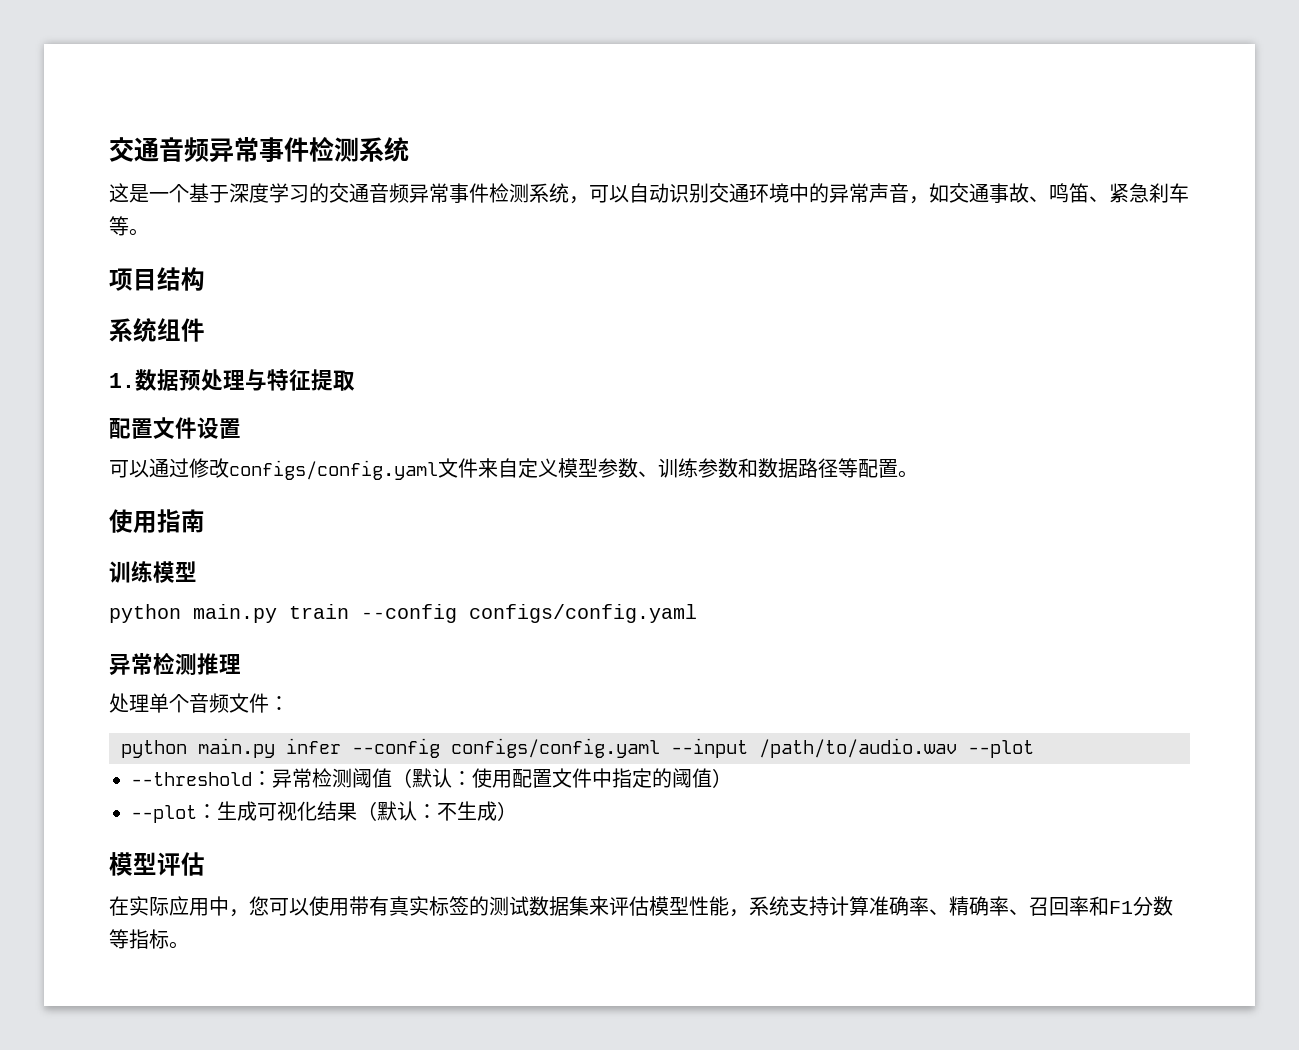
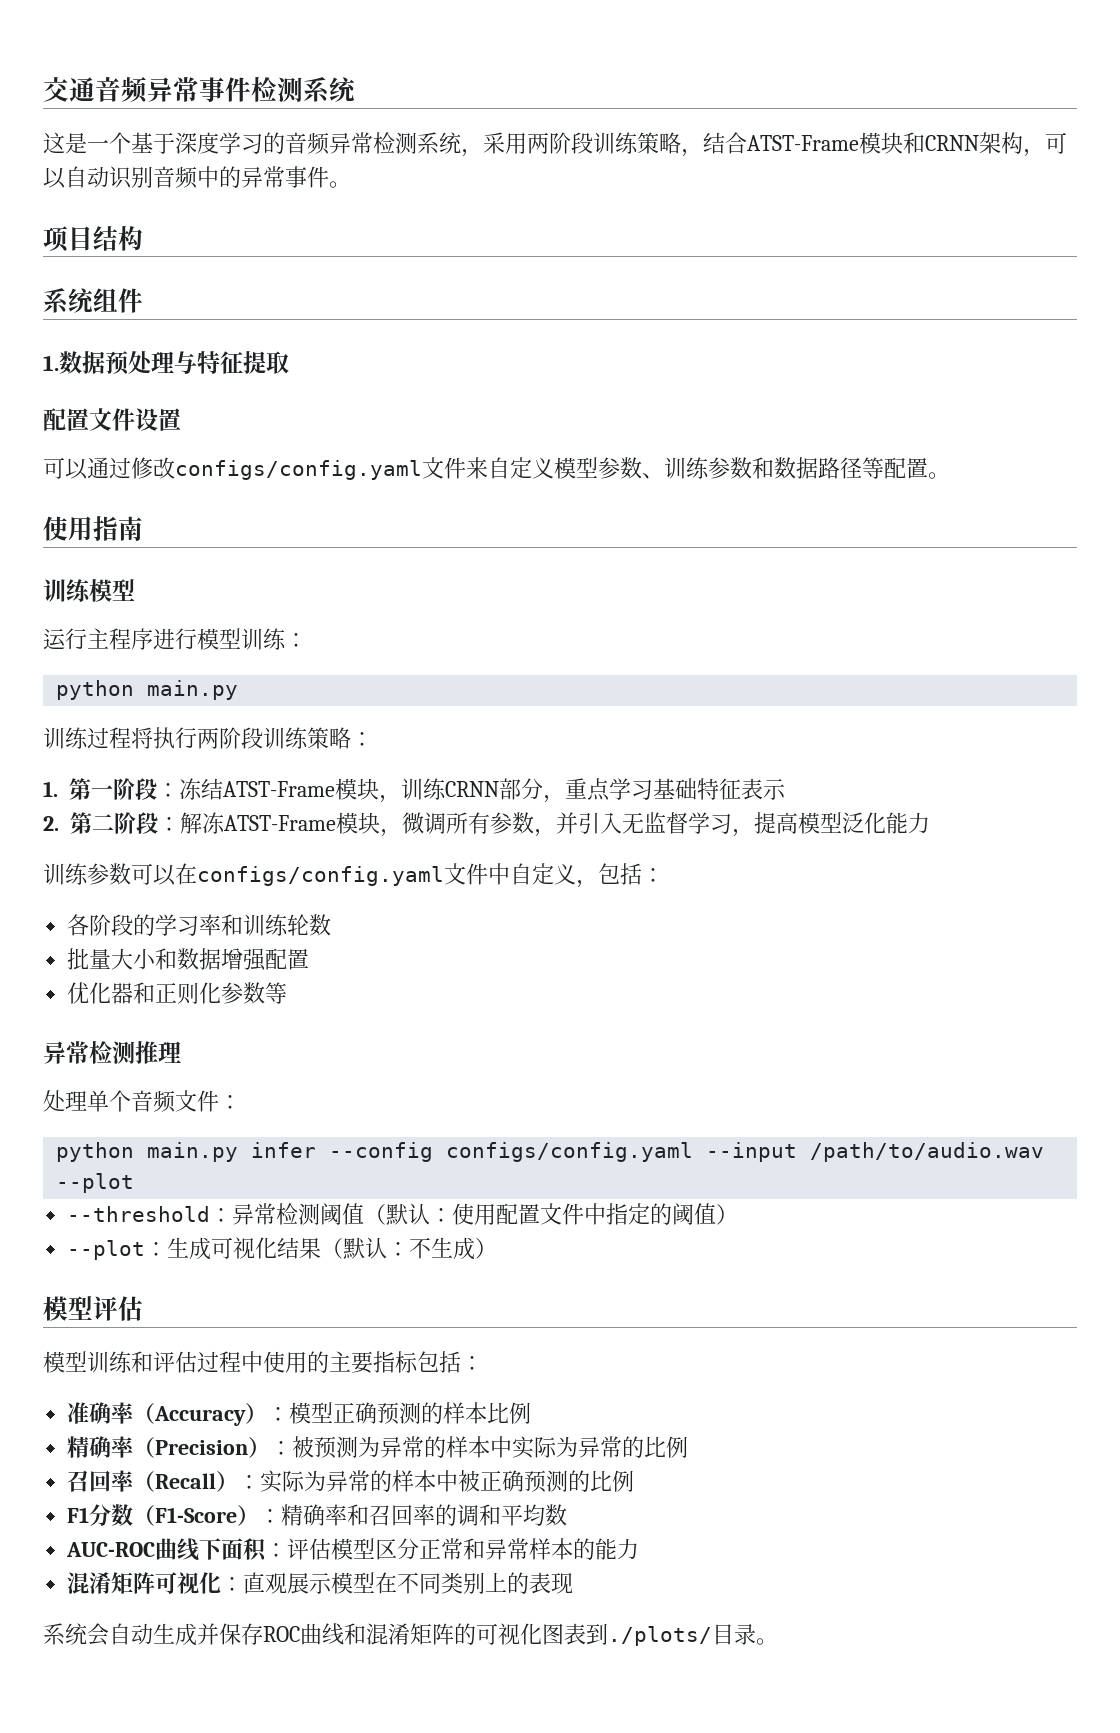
[329,183,489,203] 交通音频异常事件 -> [285,132,373,155] 音频异常
[589,183,1189,204] [109,216,129,236] 可以自动识别交通环境中的异常声音，如交通事故、鸣笛、紧急刹车等 -> [483,132,1067,157] [43,166,329,189] 采用两阶段训练策略，结合ATST-Frame模块和CRNN架构，可以自动识别音频中的异常事件
[109,604,697,623] python main.py train --config configs/config.yaml -> [43,628,307,650] [56,680,239,700] [43,727,373,749] [43,778,786,803] [43,812,930,837] [43,863,664,888] [67,914,332,936] [67,948,310,971] [67,982,288,1004] 运行主程序进行模型训练： // python main.py // 训练过程将执行两阶段训练策略： // 1.第一阶段：冻结ATST-Frame模块，训练CRNN部分，重点学习基础特征表示 // 2.第二阶段：解冻ATST-Frame模块，微调所有参数，并引入无监督学习，提高模型泛化能力 // 训练参数可以在configs/config.yaml文件中自定义，包括： // 各阶段的学习率和训练轮数 // 批量大小和数据增强配置 // 优化器和正则化参数等
[109,896,1173,917] [109,929,169,949] 在实际应用中，您可以使用带有真实标签的测试数据集来评估模型性能，系统支持计算准确率、精确率、召回率和F1分数等指标 -> [43,1351,483,1374] [67,1402,532,1426] [67,1436,689,1459] [67,1470,635,1493] [67,1504,568,1526] [66,1538,640,1562] [67,1572,574,1594] [43,1623,756,1646] 模型训练和评估过程中使用的主要指标包括： // 准确率（Accuracy）：模型正确预测的样本比例 // 精确率（Precision）：被预测为异常的样本中实际为异常的比例 // 召回率（Recall）：实际为异常的样本中被正确预测的比例 // F1分数（F1-Score）：精确率和召回率的调和平均数 // AUC-ROC曲线下面积：评估模型区分正常和异常样本的能力 // 混淆矩阵可视化：直观展示模型在不同类别上的表现 // 系统会自动生成并保存ROC曲线和混淆矩阵的可视化图表到./plots/目录

